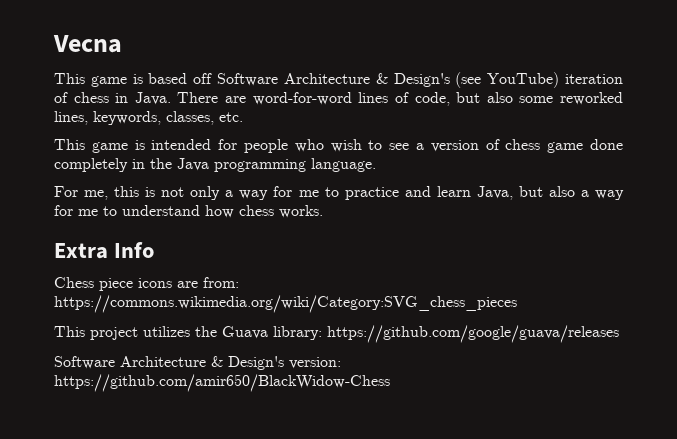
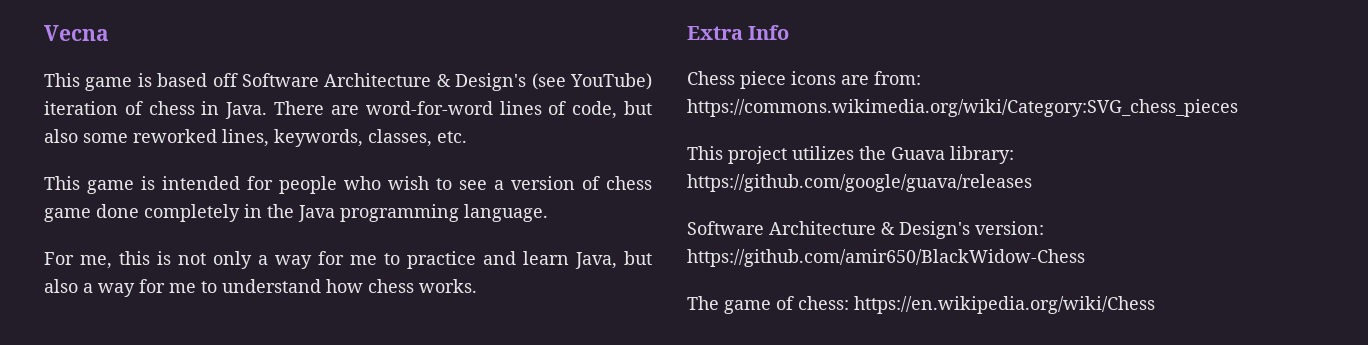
(390, 383) none -> [687,296,1155,314] // The game of chess: https://en.wikipedia.org/wiki/Chess

